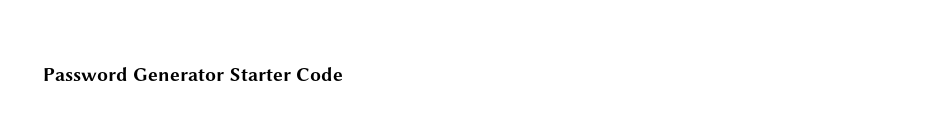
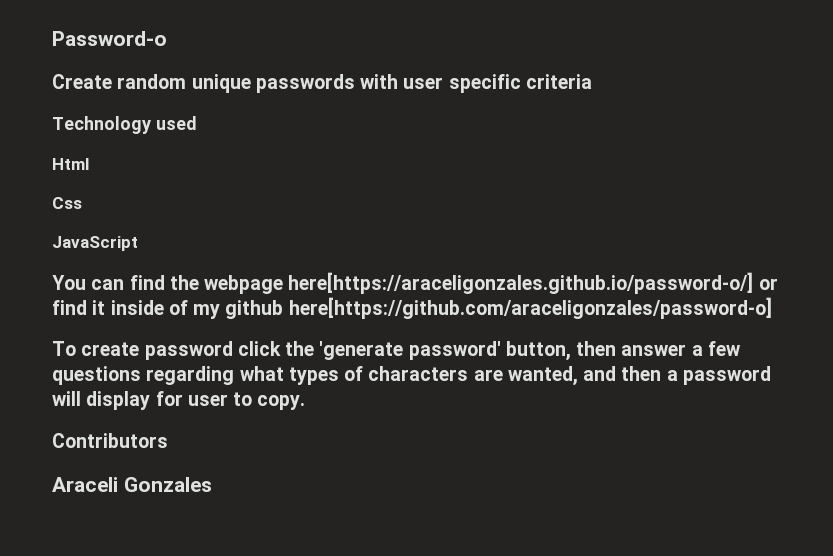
[43,67,343,81] Password Generator Starter Code -> [52,31,167,46] [52,74,592,93] [52,116,197,134] [52,158,89,170] [52,197,82,209] [52,236,138,251] [52,272,778,294] [52,297,772,319] [52,341,741,361] [52,366,771,386] [52,391,306,410] [52,433,168,448] [52,477,212,492] Password-o // Create random unique passwords with user specific criteria // Technology used // Html // Css // JavaScript // You can find the webpage here[https://araceligonzales.github.io/password-o/] or find it inside of my github here[https://github.com/araceligonzales/password-o] // To create password click the 'generate password' button, then answer a few questions regarding what types of characters are wanted, and then a password will display for user to copy. // Contributors // Araceli Gonzales

